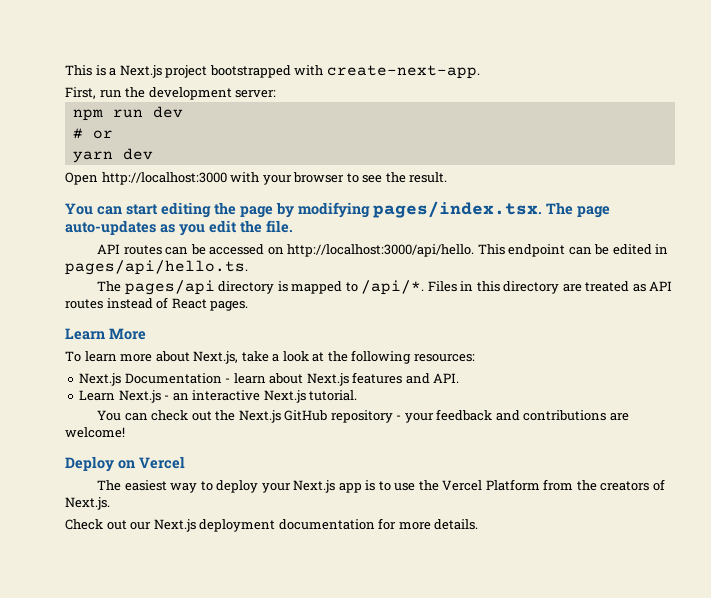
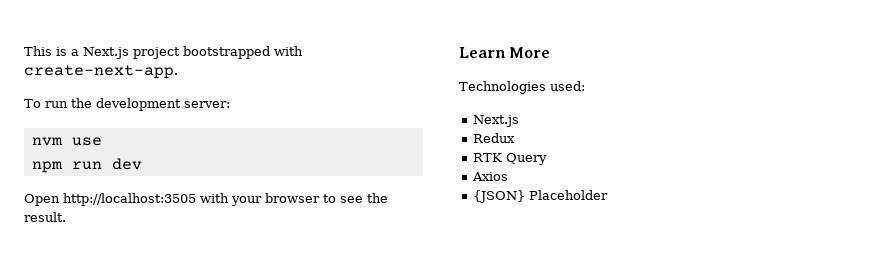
[65,87,96,99] First, -> [24,99,41,108] To
(277, 94) none -> [31,137,102,146] // nvm use
[72,128,113,139] [72,148,153,163] // # or // yarn dev -> (142, 164) none
[101,172,227,185] http://localhost:3000 -> [63,193,196,206] http://localhost:3505
[65,201,610,218] [65,220,293,236] [97,244,669,257] [65,260,248,275] [97,280,673,295] [65,297,249,311] [65,328,146,340] [65,350,475,364] [79,372,460,386] [79,390,358,403] [97,409,629,423] [65,427,125,438] [65,456,185,472] [97,479,665,493] [65,497,110,510] [65,518,479,532] You can start editing the page by modifying pages/index.tsx. The page auto-updates as you edit the file. // API routes can be accessed on http://localhost:3000/api/hello. This endpoint can be edited in pages/api/hello.ts. // The pages/api directory is mapped to /api/*. Files in this directory are treated as API routes instead of React pages. // Learn More // To learn more about Next.js, take a look at the following resources: // Next.js Documentation - learn about Next.js features and API. // Learn Next.js - an interactive Next.js tutorial. // You can check out the Next.js GitHub repository - your feedback and contributions are welcome! // Deploy on Vercel // The easiest way to deploy your Next.js app is to use the Vercel Platform from the creators of Next.js. // Check out our Next.js deployment documentation for more details. -> [459,47,551,58] [459,81,585,94] [473,115,520,127] [473,133,516,143] [473,153,548,165] [472,172,509,181] [473,190,609,203] Learn More // Technologies used: // Next.js // Redux // RTK Query // Axios // {JSON} Placeholder

